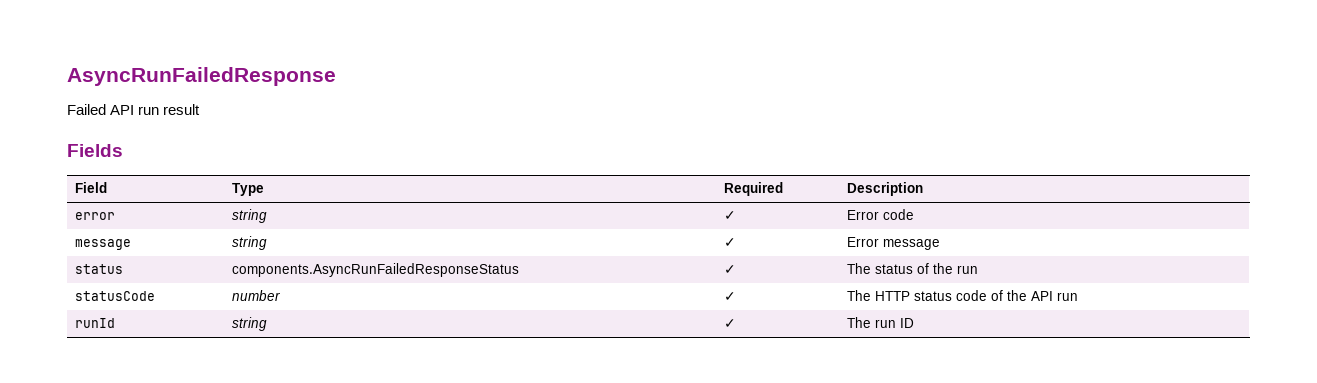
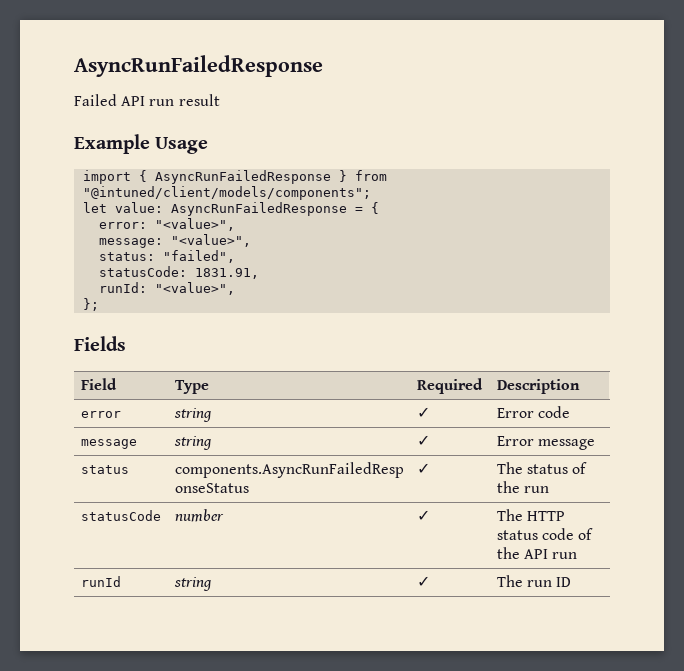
(201, 109) none -> [74,134,209,154] [83,170,388,184] [83,186,372,200] [83,202,380,216] [99,218,236,231] [99,234,252,248] [99,250,236,263] [99,266,260,279] [99,282,236,295] [83,298,100,311] // Example Usage // import { AsyncRunFailedResponse } from "@intuned/client/models/components"; // let value: AsyncRunFailedResponse = { // error: "<value>", // message: "<value>", // status: "failed", // statusCode: 1831.91, // runId: "<value>", // };

